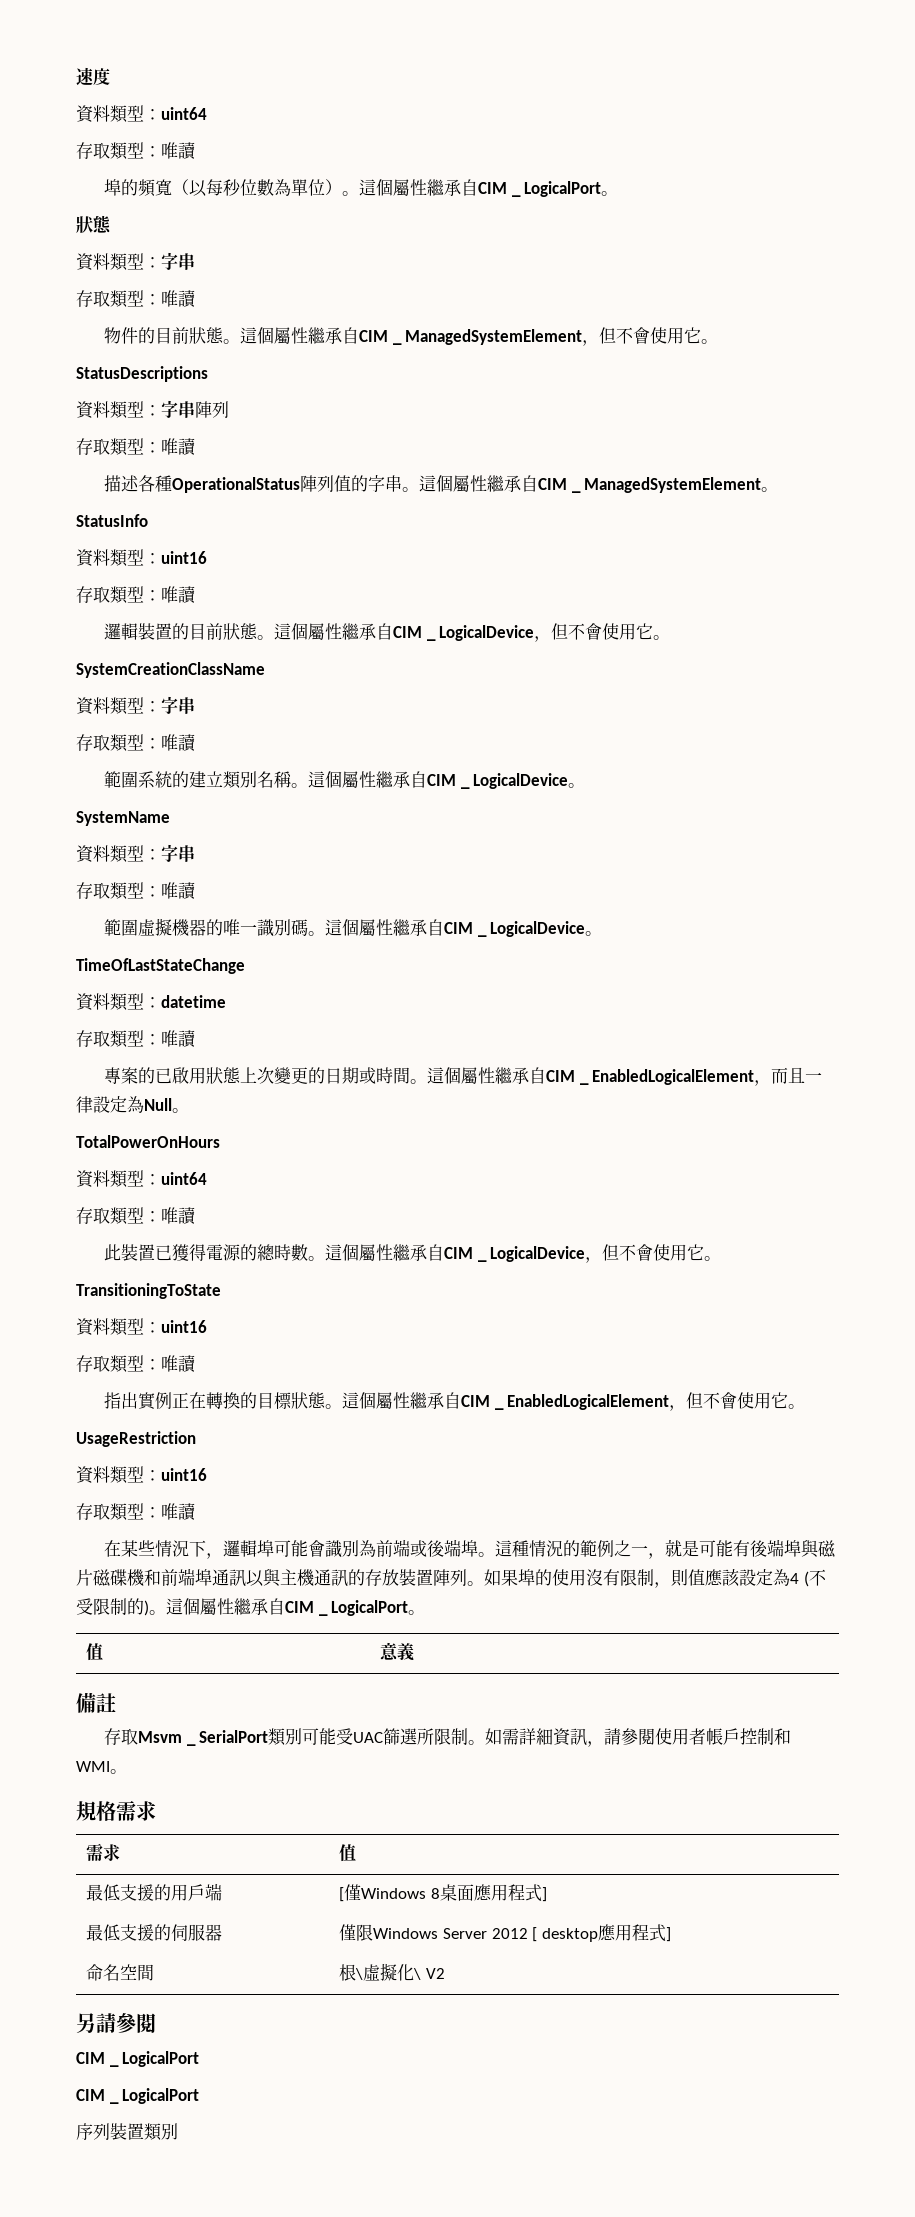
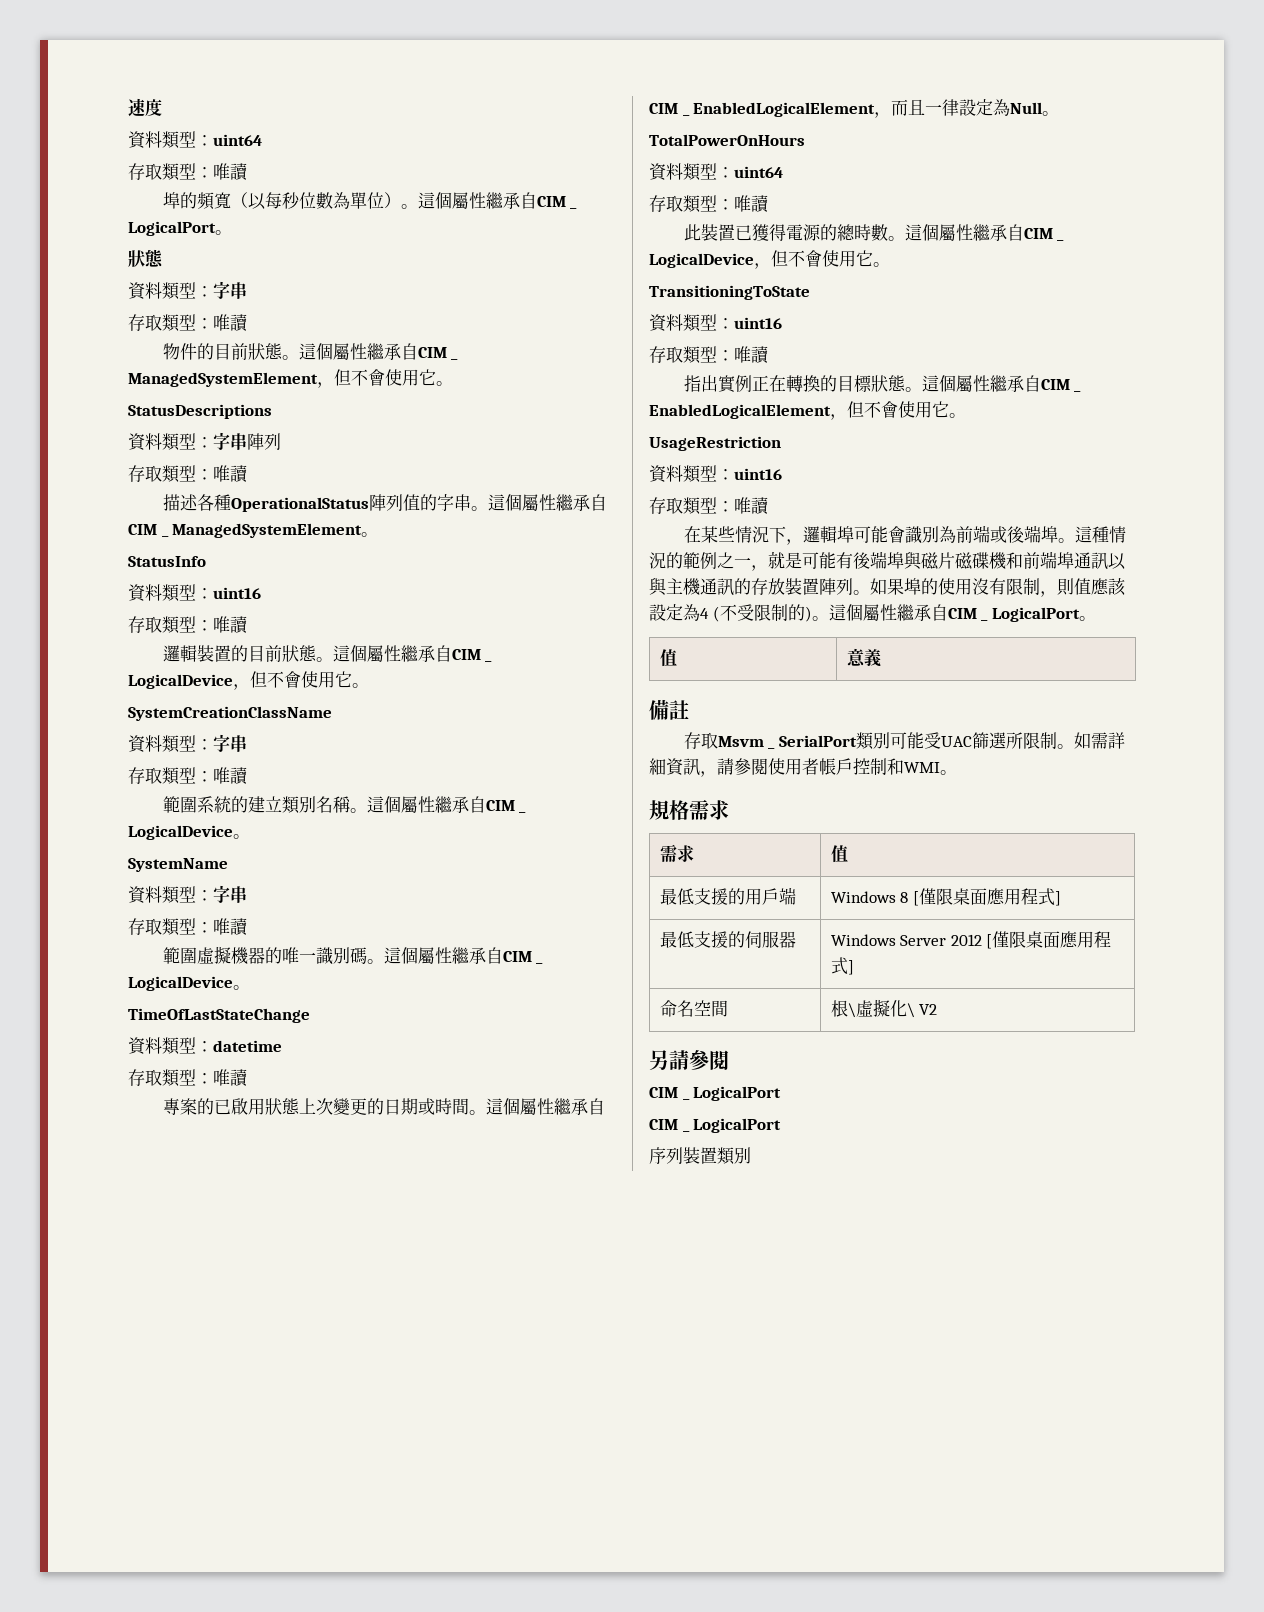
[339,1884,441,1902] [僅Windows 8 -> [830,888,953,906] Windows 8 [僅限
[339,1924,374,1941] 僅限 -> (796, 939) none
[541,1928,598,1942] desktop -> [992,931,1061,948] 僅限桌面

